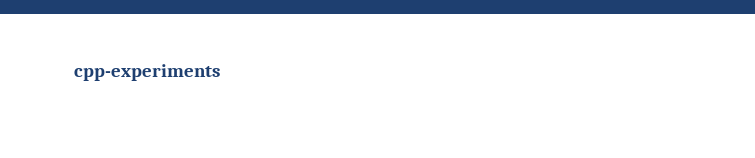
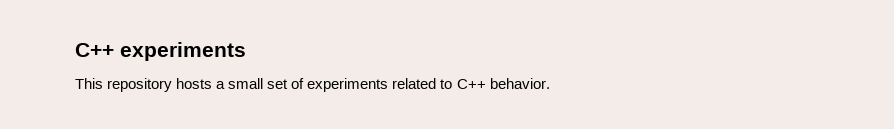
[74,64,220,81] cpp-experiments -> [75,42,246,61] [75,78,550,92] C++ experiments // This repository hosts a small set of experiments related to C++ behavior.

